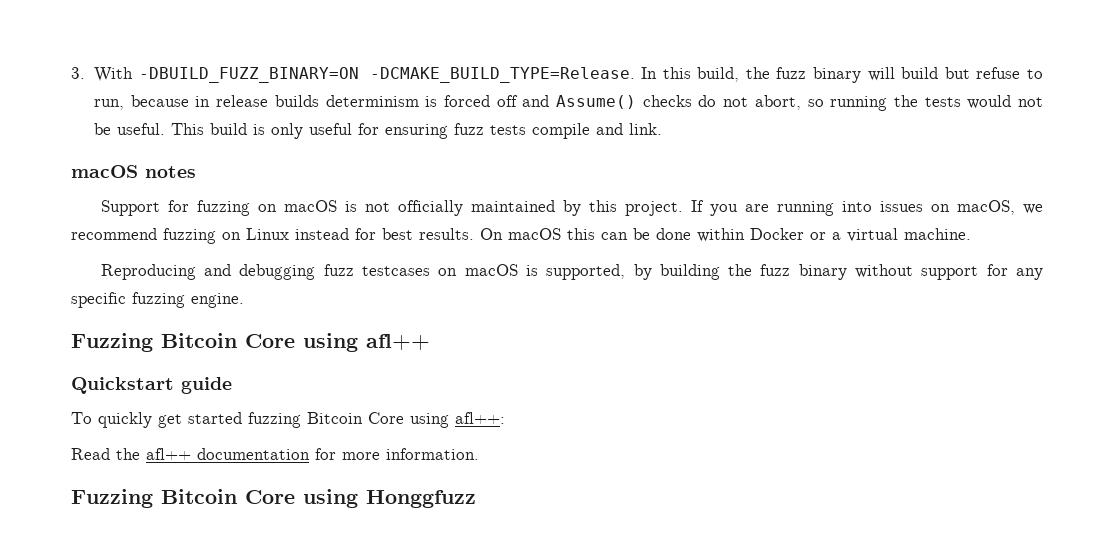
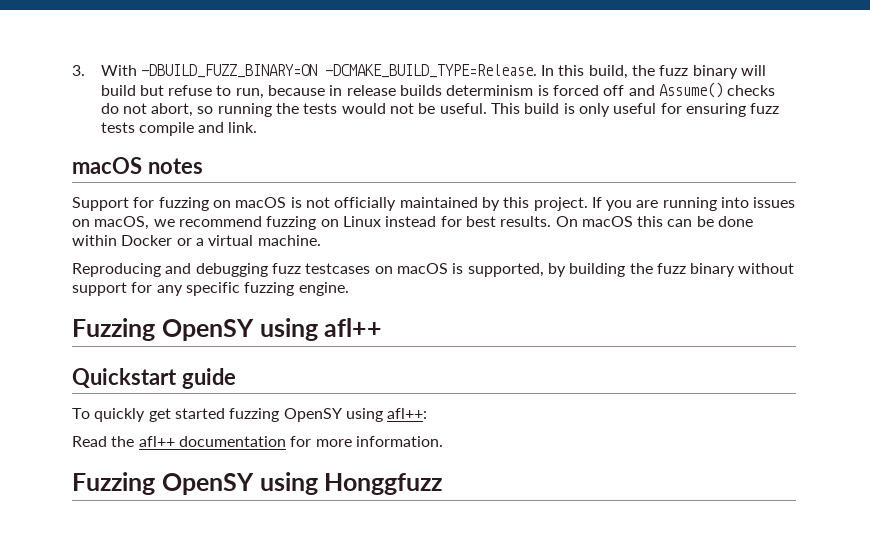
[161,333,295,348] Bitcoin Core -> [161,319,254,341] OpenSY
[307,412,404,424] Bitcoin Core -> [283,408,342,422] OpenSY
[161,489,295,504] Bitcoin Core -> [161,473,254,495] OpenSY

